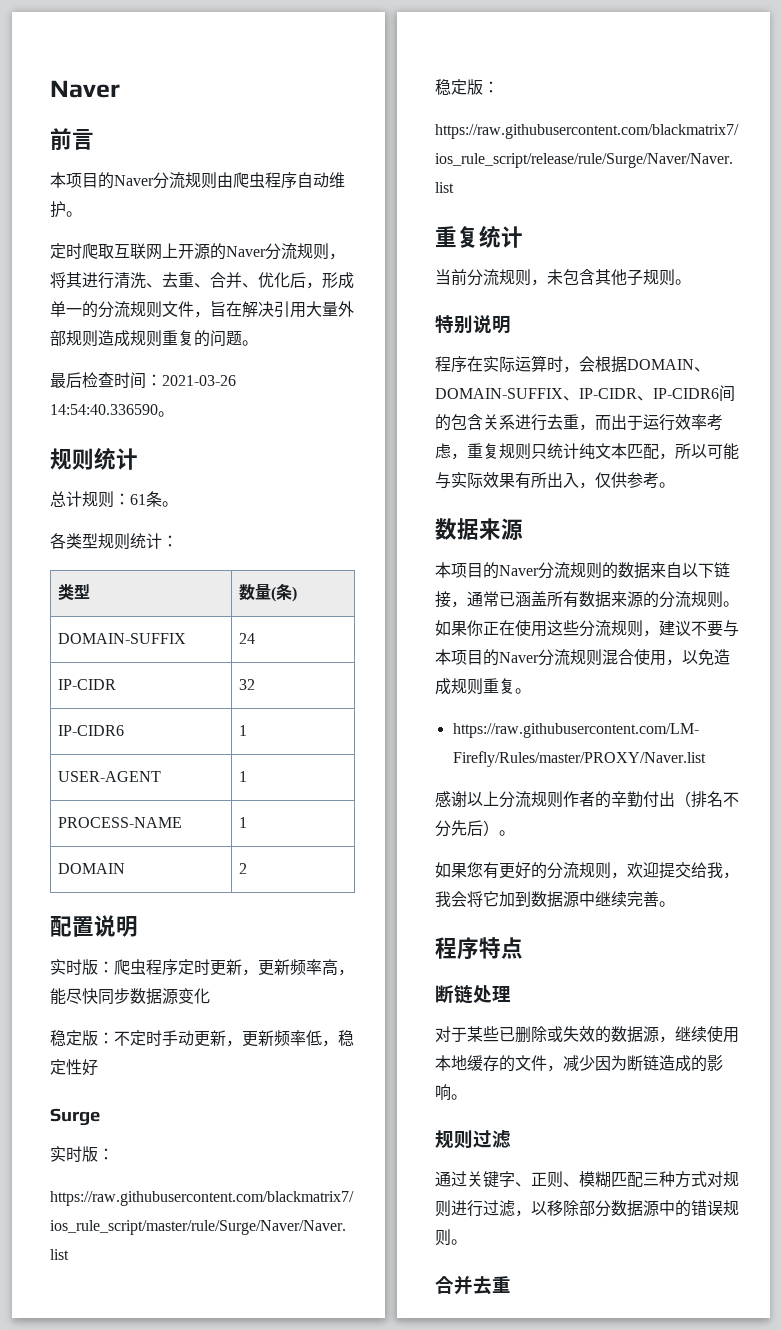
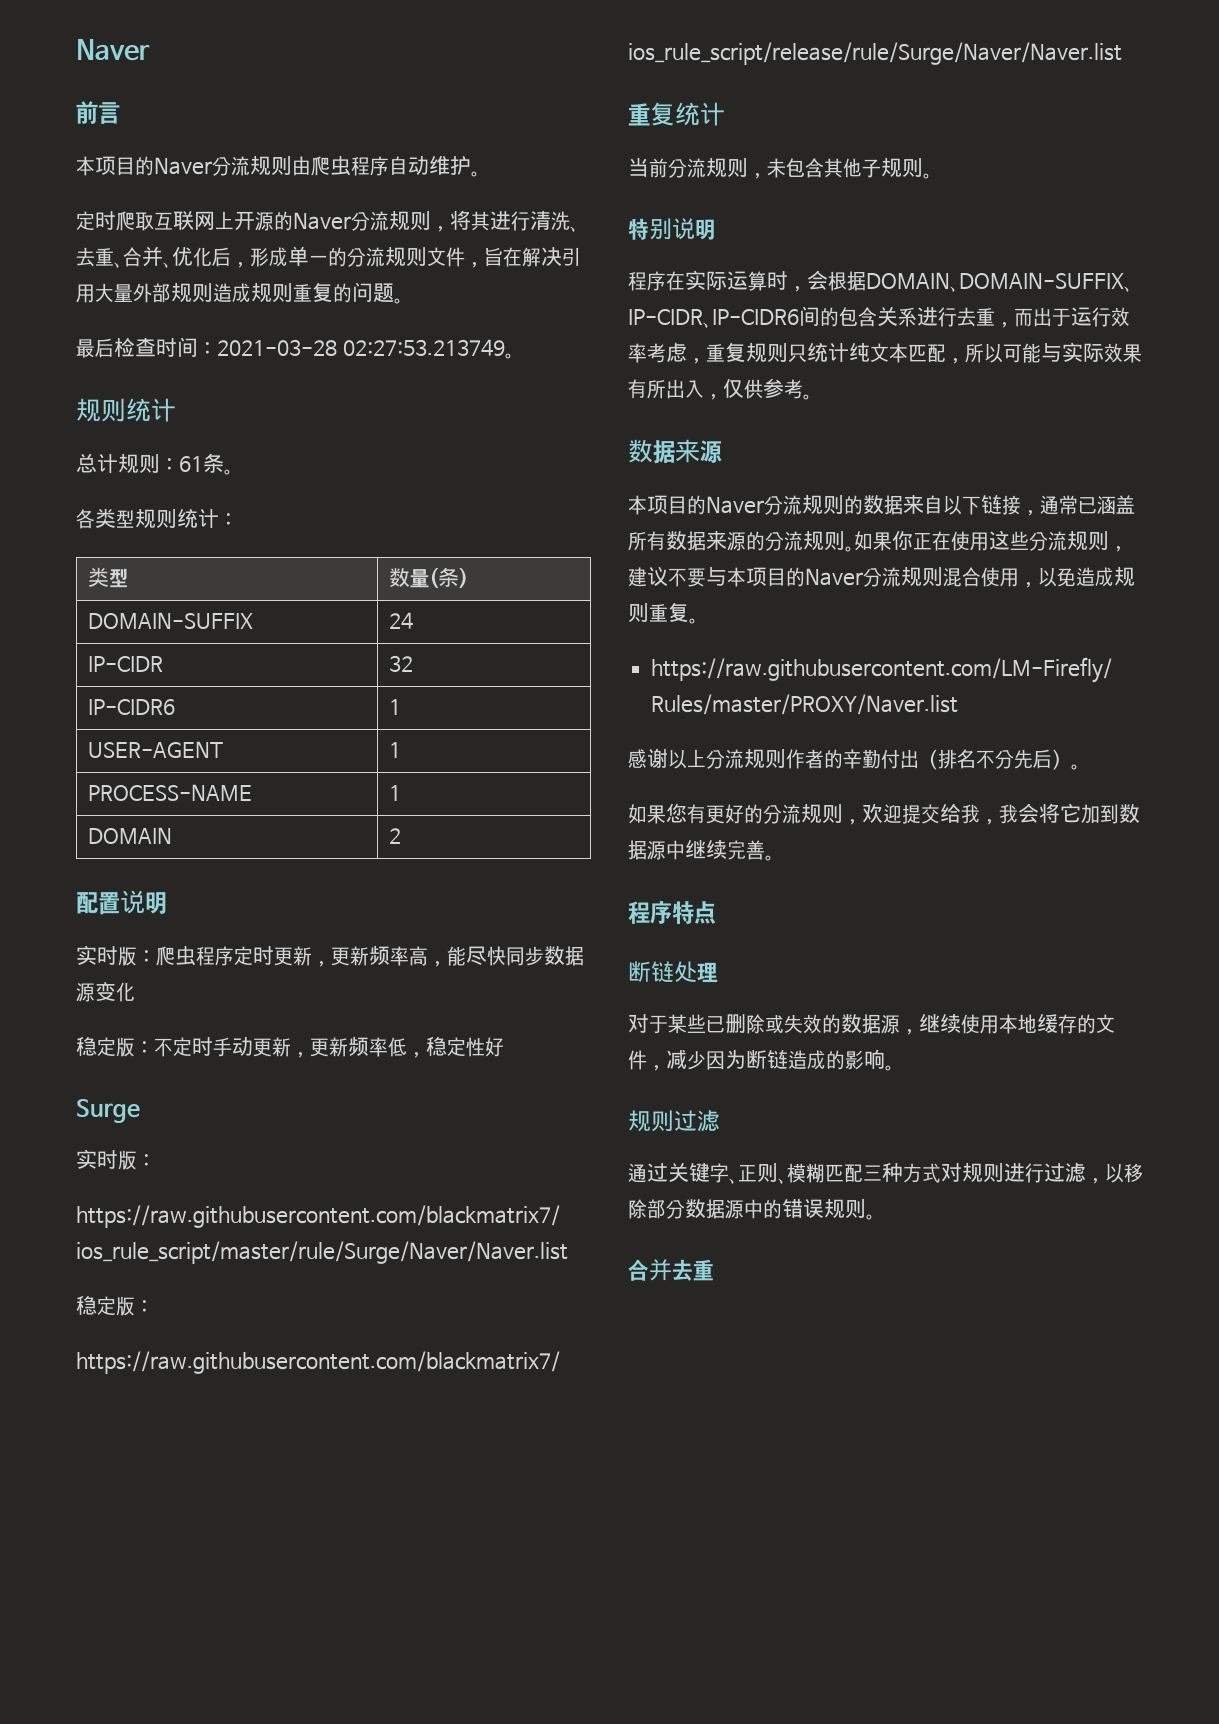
[162,375,236,386] [50,404,158,415] 2021-03-26 14:54:40.336590 -> [217,339,505,356] 2021-03-28 02:27:53.213749

